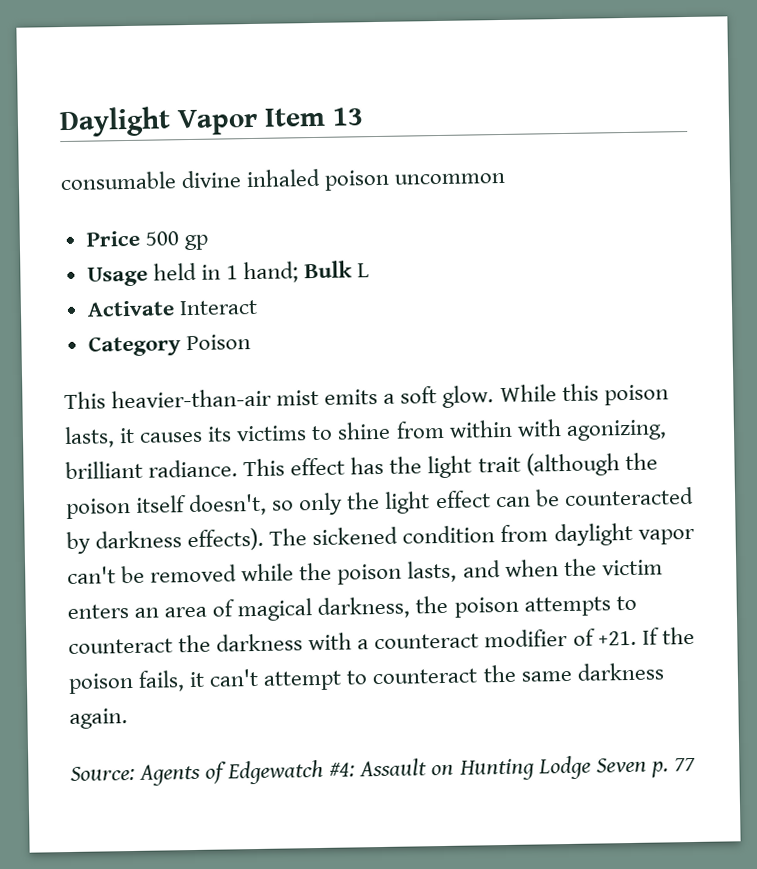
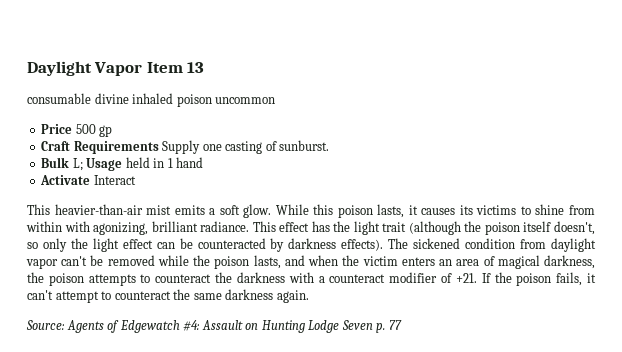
(209, 242) none -> [41,140,330,154] [41,157,83,171] Craft Requirements Supply one casting of sunburst. // Bulk L;
[243,260,370,284] hand; Bulk L -> [176,157,204,168] hand
[87,334,251,357] // Category Poison -> (136, 180) none

